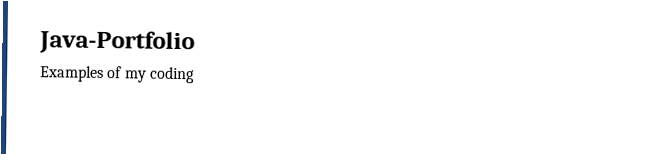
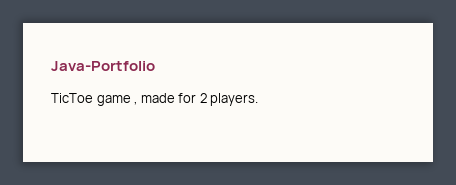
[39,65,195,84] Examples of my coding -> [51,93,259,106] TicToe game , made for 2 players.

